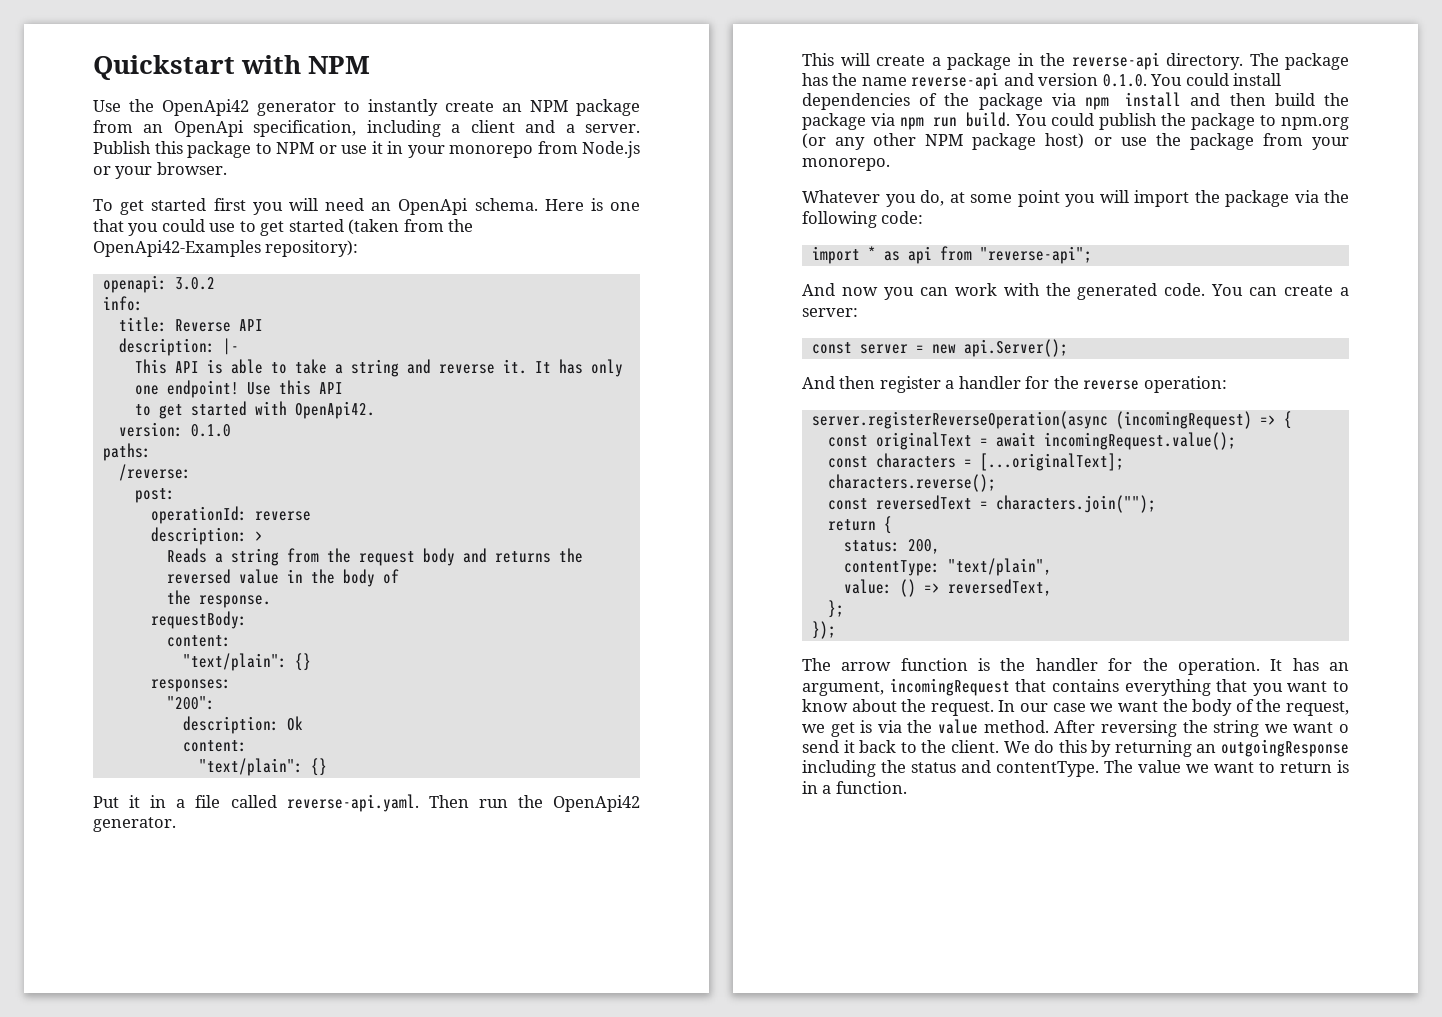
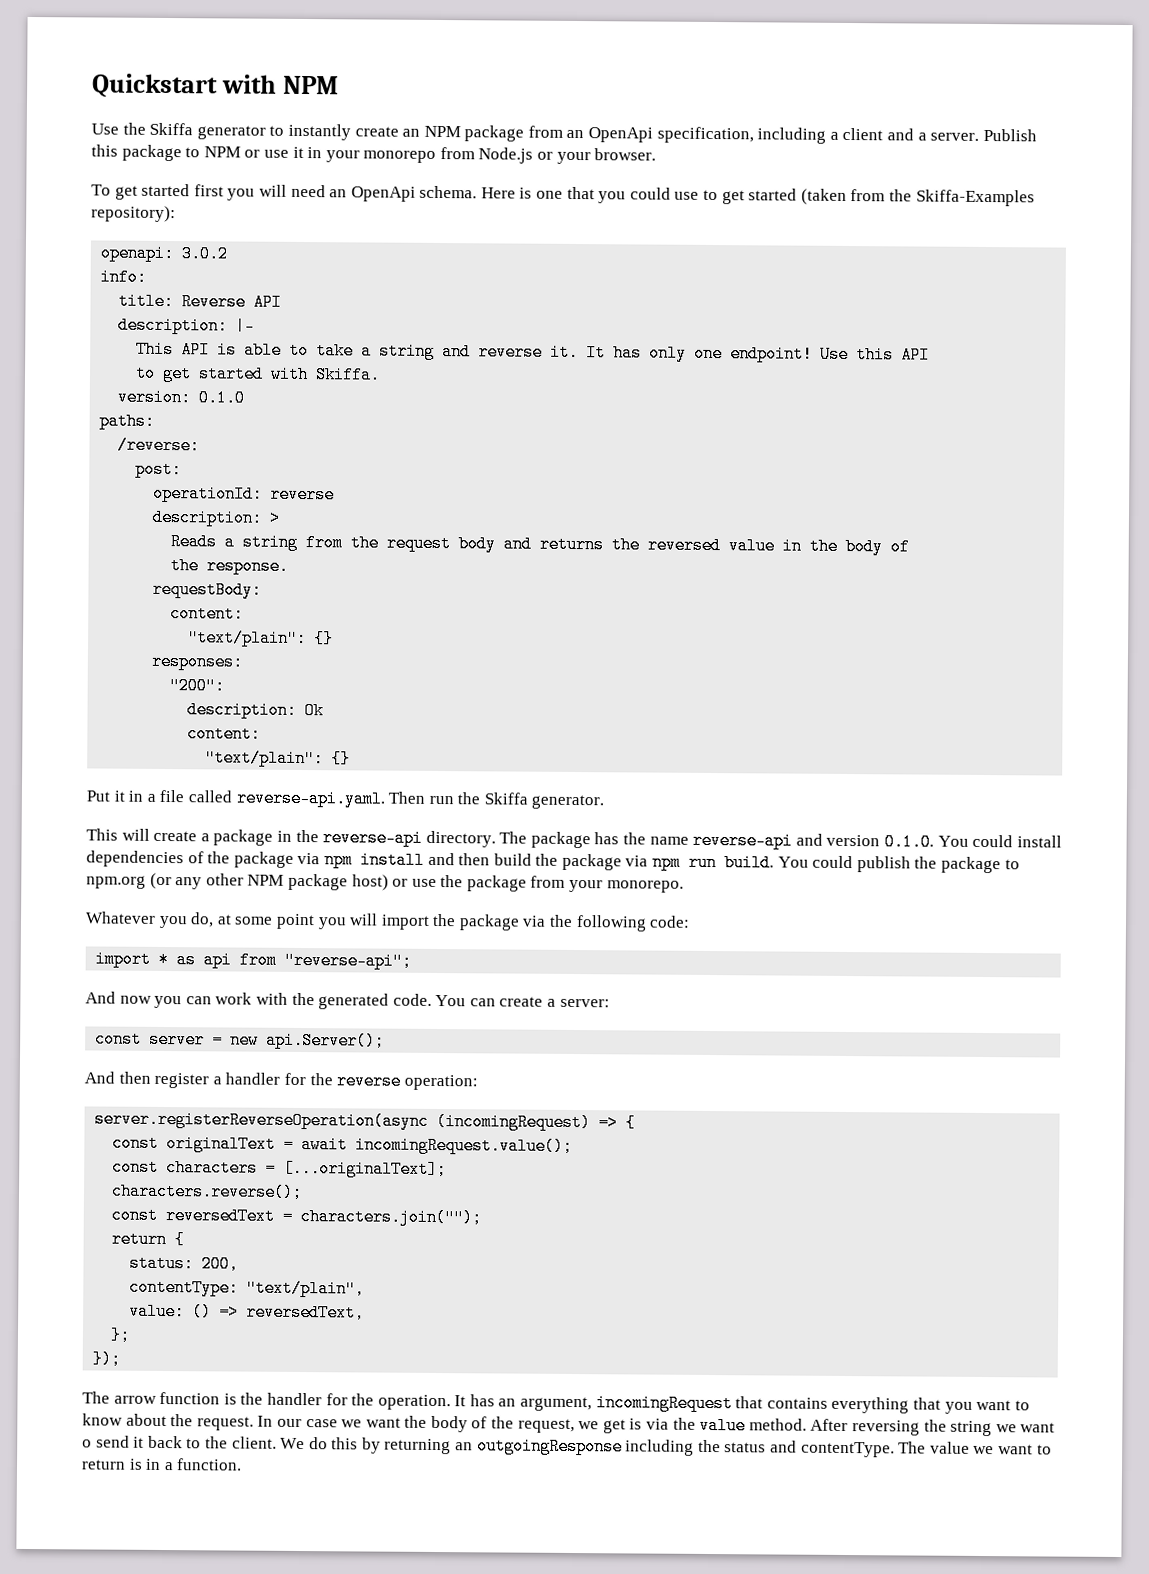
[162,99,249,116] OpenApi42 -> [149,122,194,136] Skiffa
[93,240,261,257] OpenApi42-Examples -> [915,189,1035,207] Skiffa-Examples
[294,401,375,419] OpenApi42. -> [315,366,382,384] Skiffa.
[553,795,640,812] OpenApi42 -> [483,792,528,805] Skiffa

